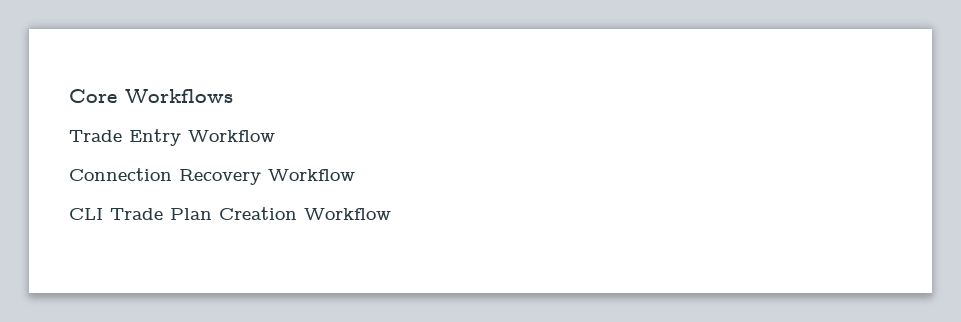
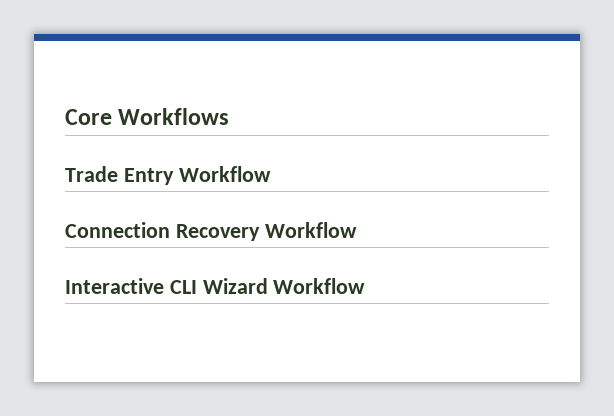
[69,207,297,220] CLI Trade Plan Creation -> [65,278,268,294] Interactive CLI Wizard

